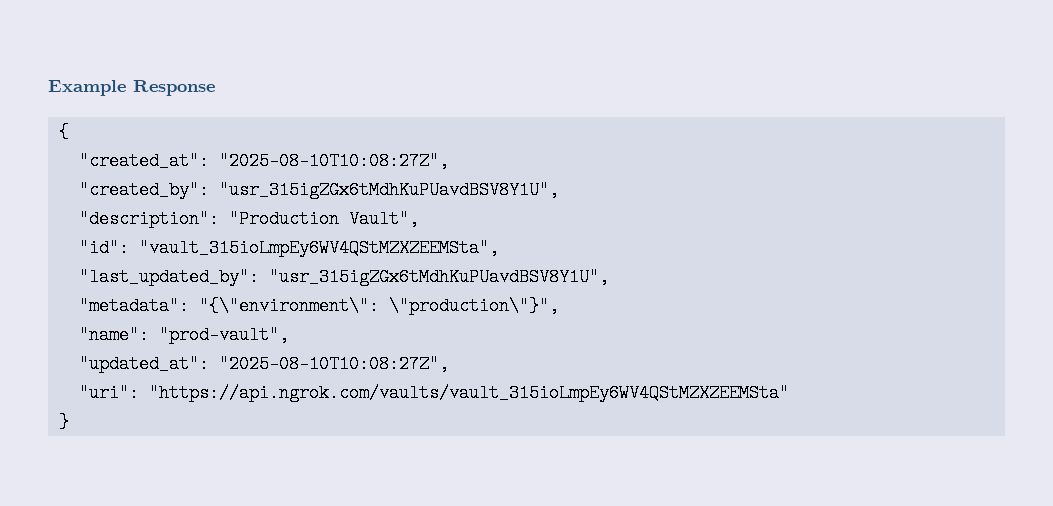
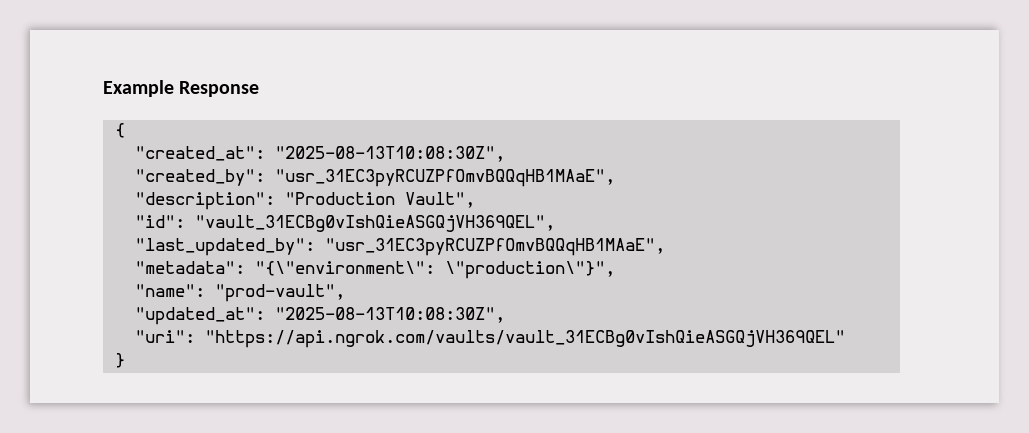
[218,152,449,170] "2025-08-10T10:08:27Z", -> [275,146,505,162] "2025-08-13T10:08:30Z",
[218,181,559,199] "usr_315igZGx6tMdhKuPUavdBSV8Y1U", -> [275,169,615,187] "usr_31EC3pyRCUZPfOmvBQQqHB1MAaE",
[138,239,499,257] "vault_315ioLmpEy6WV4QStMZXZEEMSta", -> [195,215,555,232] "vault_31ECBg0vIshQieASGQjVH369QEL",
[268,268,609,286] "usr_315igZGx6tMdhKuPUavdBSV8Y1U", -> [325,238,665,256] "usr_31EC3pyRCUZPfOmvBQQqHB1MAaE",
[218,355,449,373] "2025-08-10T10:08:27Z", -> [275,307,505,323] "2025-08-13T10:08:30Z",
[148,384,789,402] "https://api.ngrok.com/vaults/vault_315ioLmpEy6WV4QStMZXZEEMSta" -> [205,330,845,348] "https://api.ngrok.com/vaults/vault_31ECBg0vIshQieASGQjVH369QEL"

